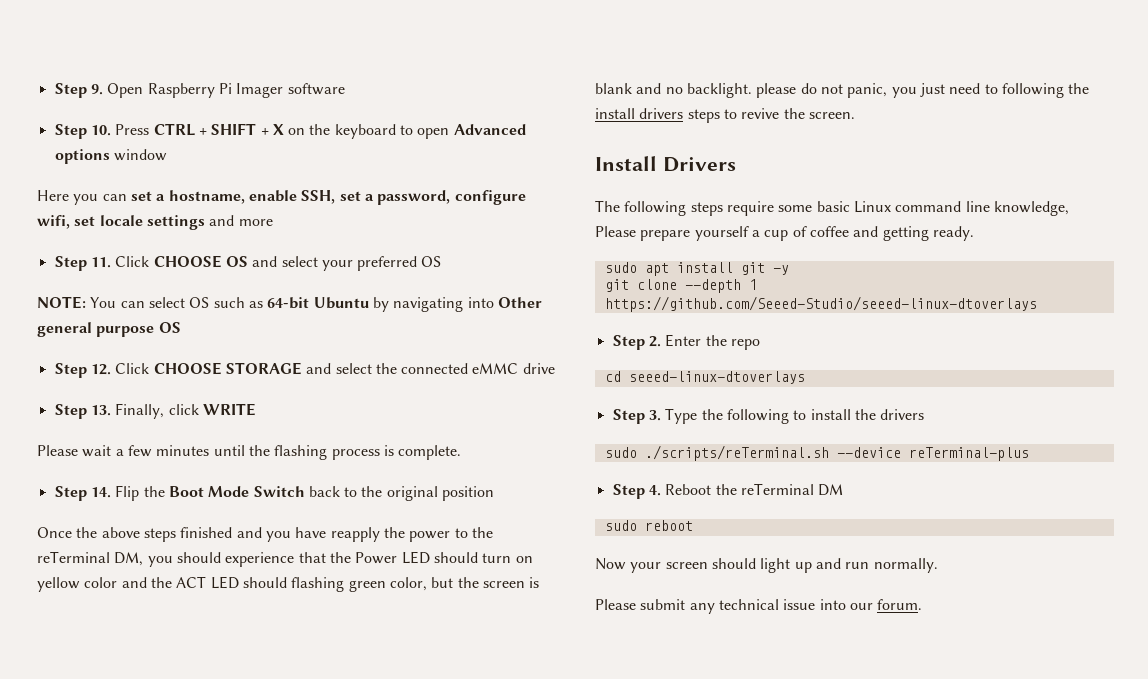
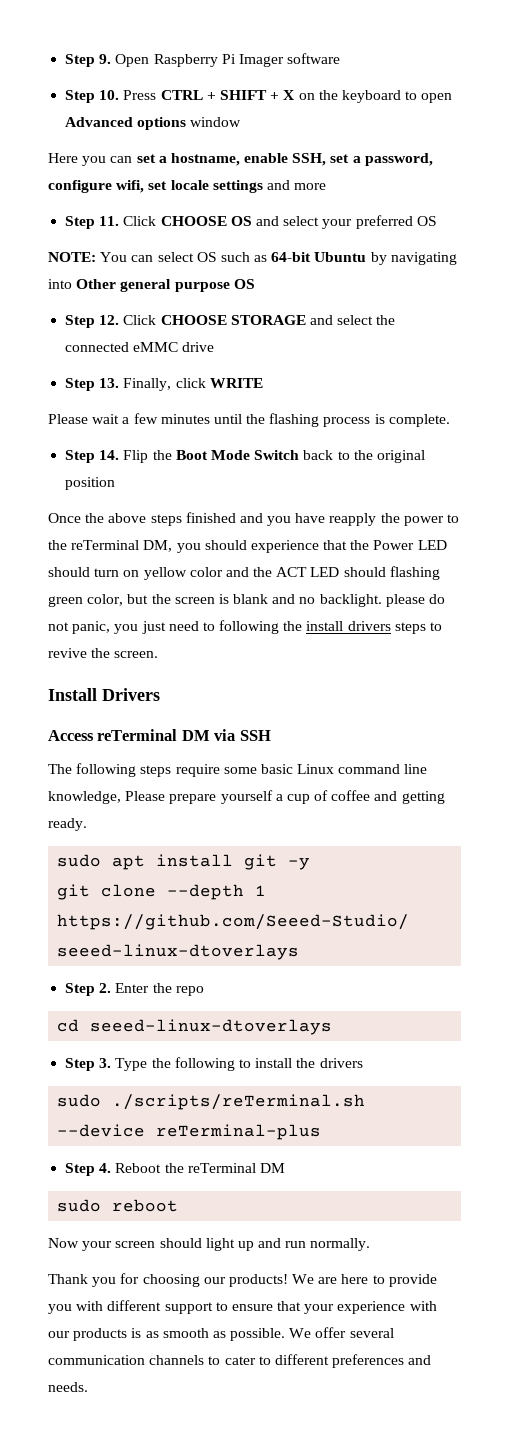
(736, 164) none -> [48,729,271,741] // Access reTerminal DM via SSH
[595,599,923,614] Please submit any technical issue into our forum. -> [48,1273,437,1287] [48,1300,437,1314] [48,1327,394,1341] [48,1354,432,1368] [48,1382,88,1392] Thank you for choosing our products! We are here to provide you with different support to ensure that your experience with our products is as smooth as possible. We offer several communication channels to cater to different preferences and needs.

